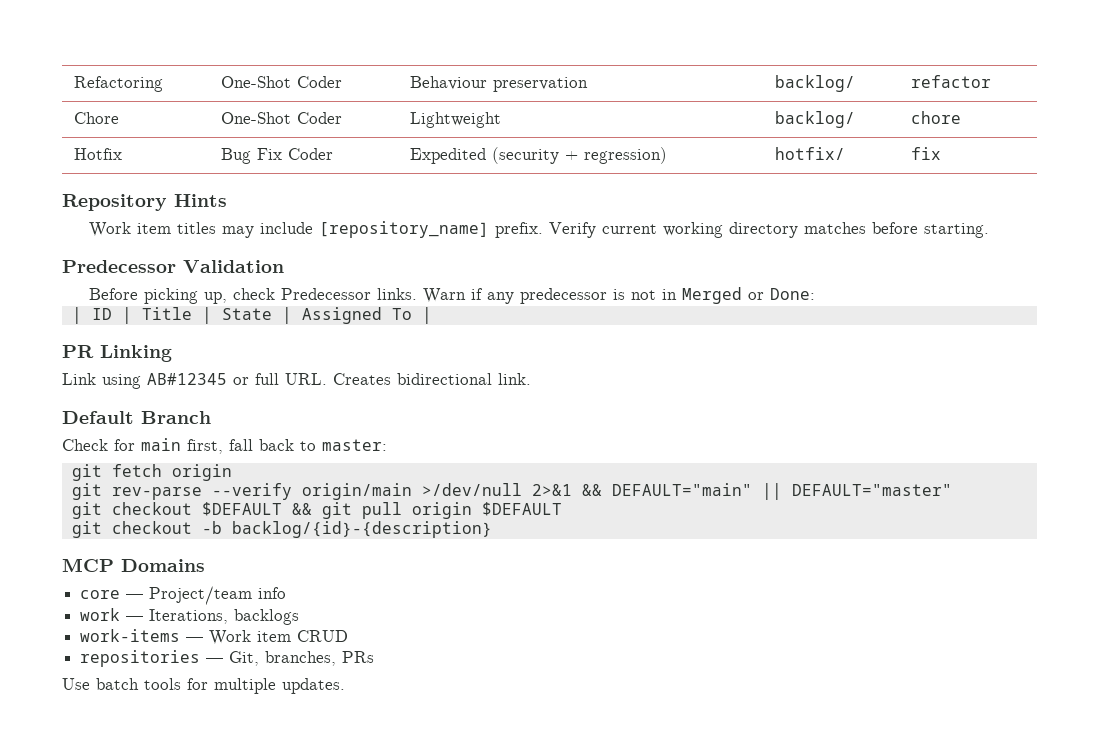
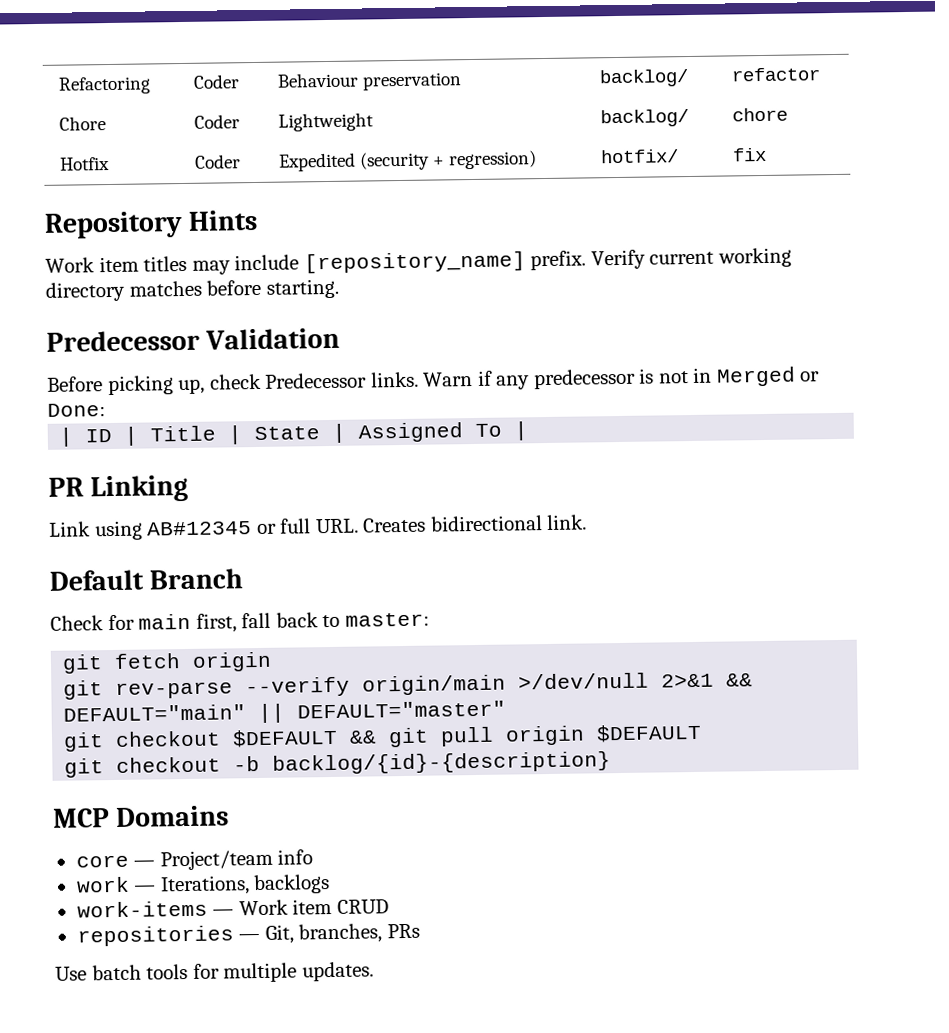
[221,76,292,88] One-Shot -> (151, 85) none
[221,112,292,124] One-Shot -> (106, 123) none
[221,148,283,164] Bug Fix -> (110, 164) none

